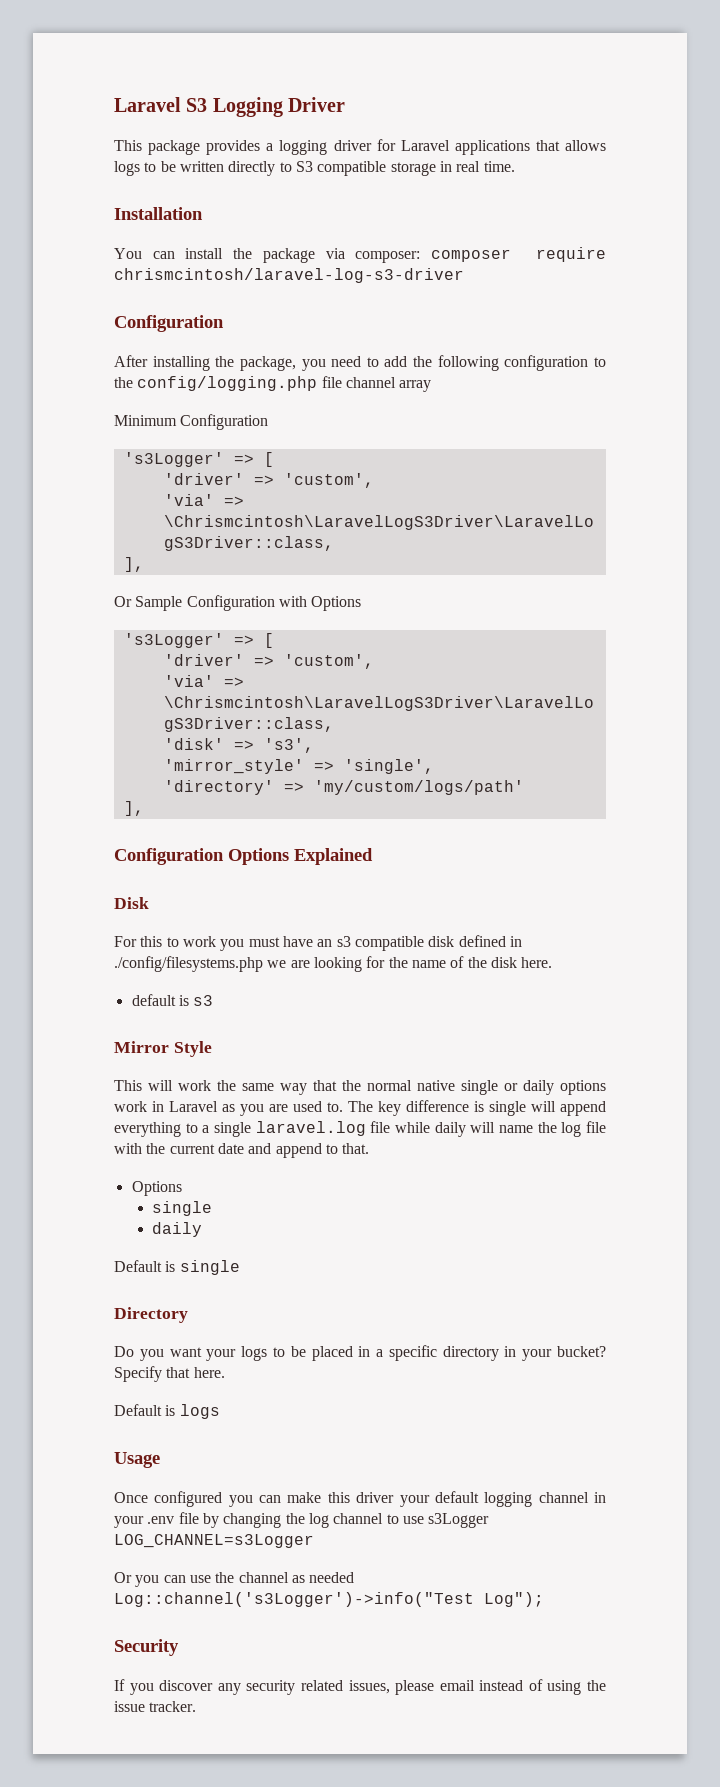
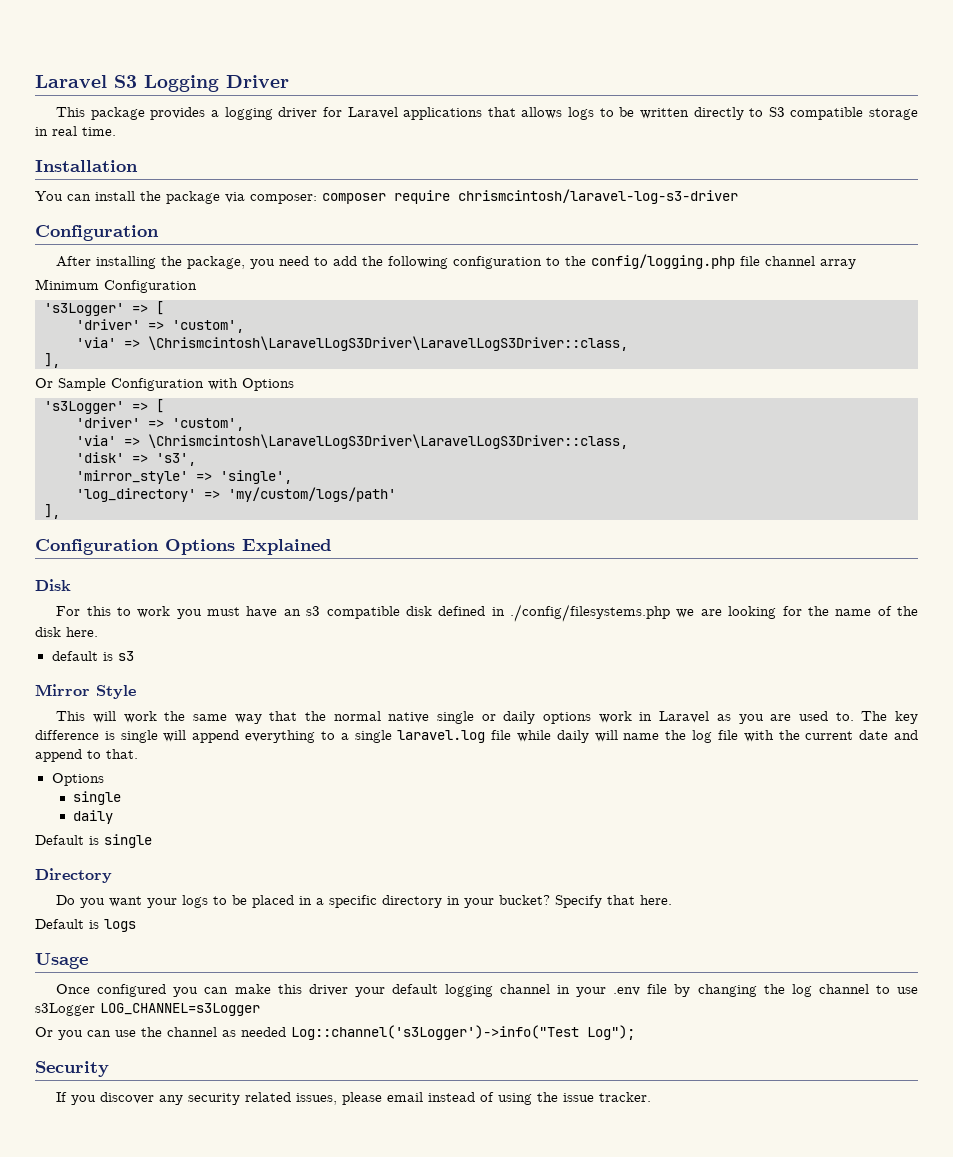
[163,780,274,795] 'directory' -> [76,488,196,502] 'log_directory'

